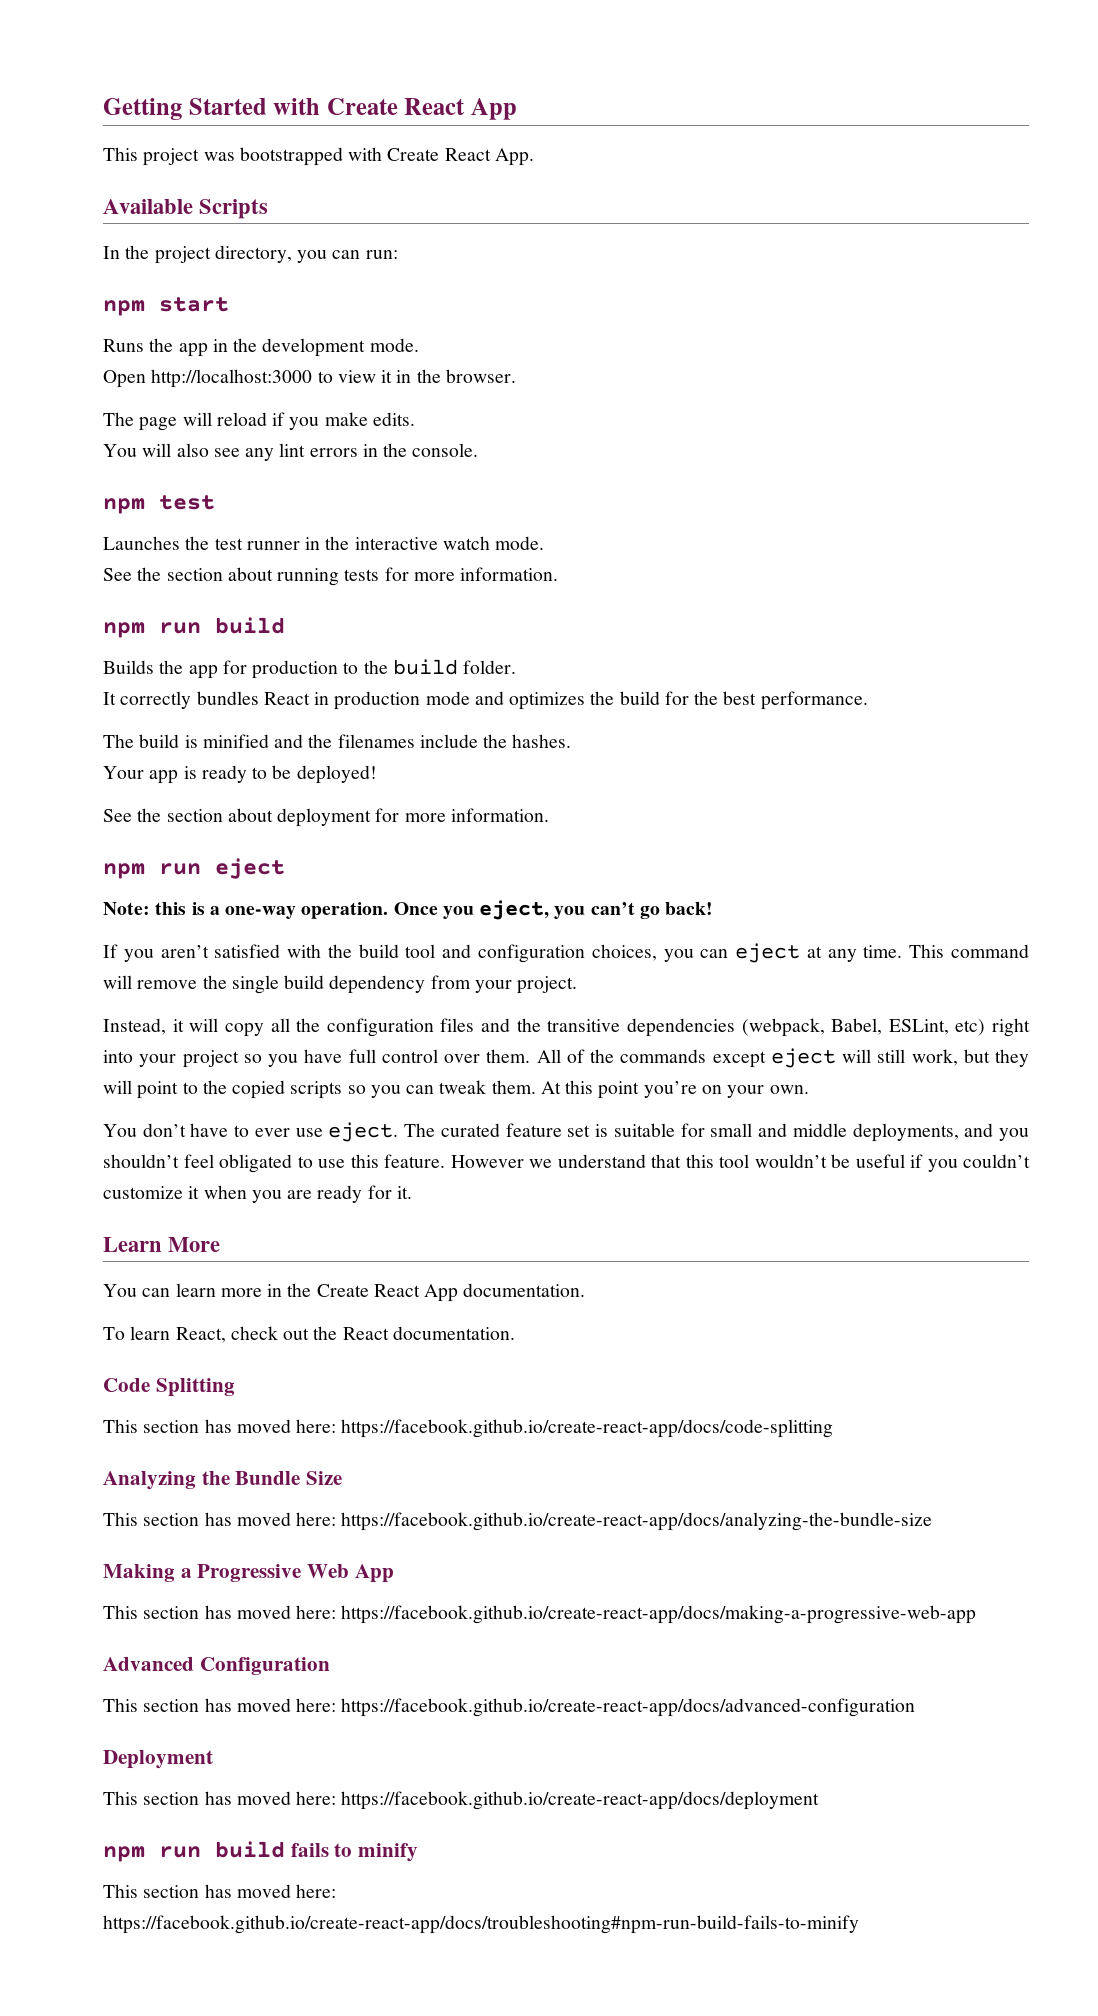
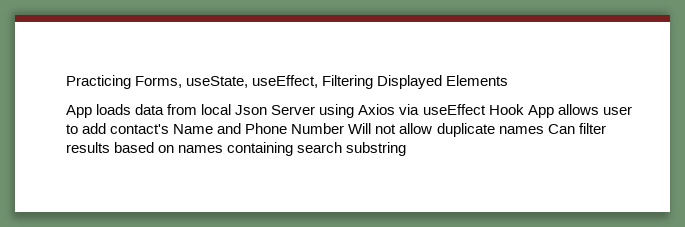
[103,98,518,120] [103,147,534,166] [103,199,269,219] [103,245,398,264] [103,297,229,316] [103,338,419,357] [103,369,516,388] [103,412,415,431] [103,443,479,461] [103,495,215,514] [103,536,545,550] [103,567,559,586] [103,617,285,638] [103,659,517,679] [103,691,868,710] [103,734,572,748] [103,765,377,784] [103,808,549,827] [103,858,285,879] [103,900,714,920] [103,943,1030,963] [103,975,578,994] [103,1018,1030,1037] [103,1048,1029,1068] [103,1080,809,1099] [103,1122,1029,1142] [103,1154,1030,1173] [103,1185,412,1203] [103,1237,221,1252] [103,1283,586,1302] [103,1326,515,1343] [103,1378,235,1397] [103,1419,834,1438] [103,1471,343,1490] [103,1512,933,1531] [103,1564,394,1583] [103,1605,977,1624] [103,1657,330,1675] [103,1698,916,1717] [103,1750,213,1769] [103,1791,820,1810] [103,1841,419,1862] [103,1884,337,1898] [103,1915,859,1934] Getting Started with Create React App // This project was bootstrapped with Create React App. // Available Scripts // In the project directory, you can run: // npm start // Runs the app in the development mode. // Open http://localhost:3000 to view it in the browser. // The page will reload if you make edits. // You will also see any lint errors in the console. // npm test // Launches the test runner in the interactive watch mode. // See the section about running tests for more information. // npm run build // Builds the app for production to the build folder. // It correctly bundles React in production mode and optimizes the build for the best performance. // The build is minified and the filenames include the hashes. // Your app is ready to be deployed! // See the section about deployment for more information. // npm run eject // Note: this is a one-way operation. Once you eject, you can’t go back! // If you aren’t satisfied with the build tool and configuration choices, you can eject at any time. This command will remove the single build dependency from your project. // Instead, it will copy all the configuration files and the transitive dependencies (webpack, Babel, ESLint, etc) right into your project so you have full control over them. All of the commands except eject will still work, but they will point to the copied scripts so you can tweak them. At this point you’re on your own. // You don’t have to ever use eject. The curated feature set is suitable for small and middle deployments, and you shouldn’t feel obligated to use this feature. However we understand that this tool wouldn’t be useful if you couldn’t customize it when you are ready for it. // Learn More // You can learn more in the Create React App documentation. // To learn React, check out the React documentation. // Code Splitting // This section has moved here: https://facebook.github.io/create-react-app/docs/code-splitting // Analyzing the Bundle Size // This section has moved here: https://facebook.github.io/create-react-app/docs/analyzing-the-bundle-size // Making a Progressive Web App // This section has moved here: https://facebook.github.io/create-react-app/docs/making-a-progressive-web-app // Advanced Configuration // This section has moved here: https://facebook.github.io/create-react-app/docs/advanced-configuration // Deployment // This section has moved here: https://facebook.github.io/create-react-app/docs/deployment // npm run build fails to minify // This section has moved here: https://facebook.github.io/create-react-app/docs/troubleshooting#npm-run-build-fails-to-minify -> [66,75,509,89] [66,104,632,118] [66,123,606,137] [66,142,407,156] Practicing Forms, useState, useEffect, Filtering Displayed Elements // App loads data from local Json Server using Axios via useEffect Hook App allows user to add contact's Name and Phone Number Will not allow duplicate names Can filter results based on names containing search substring

